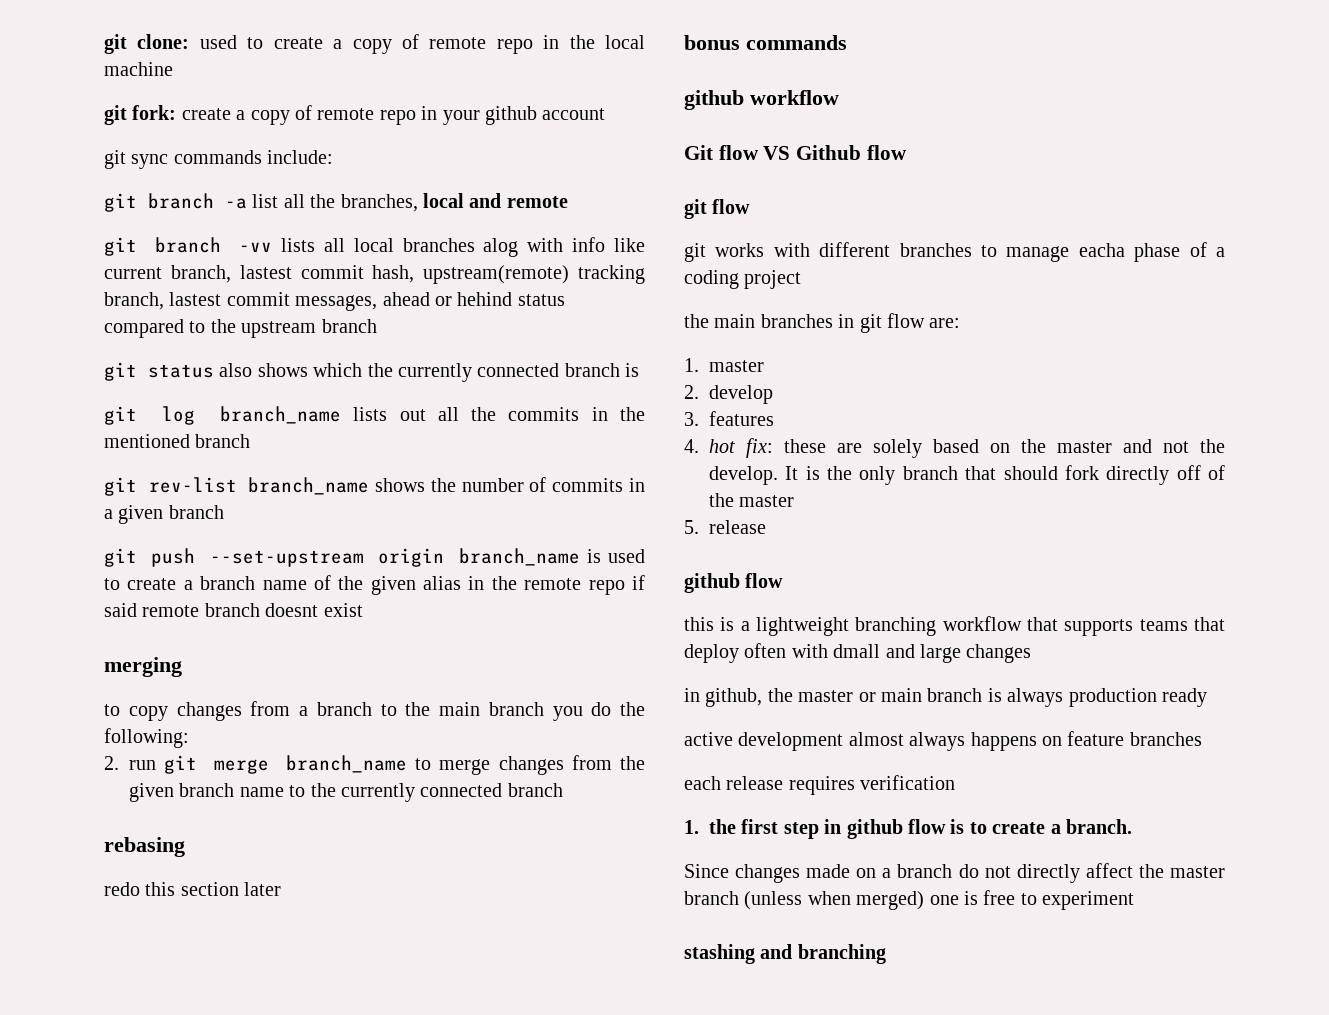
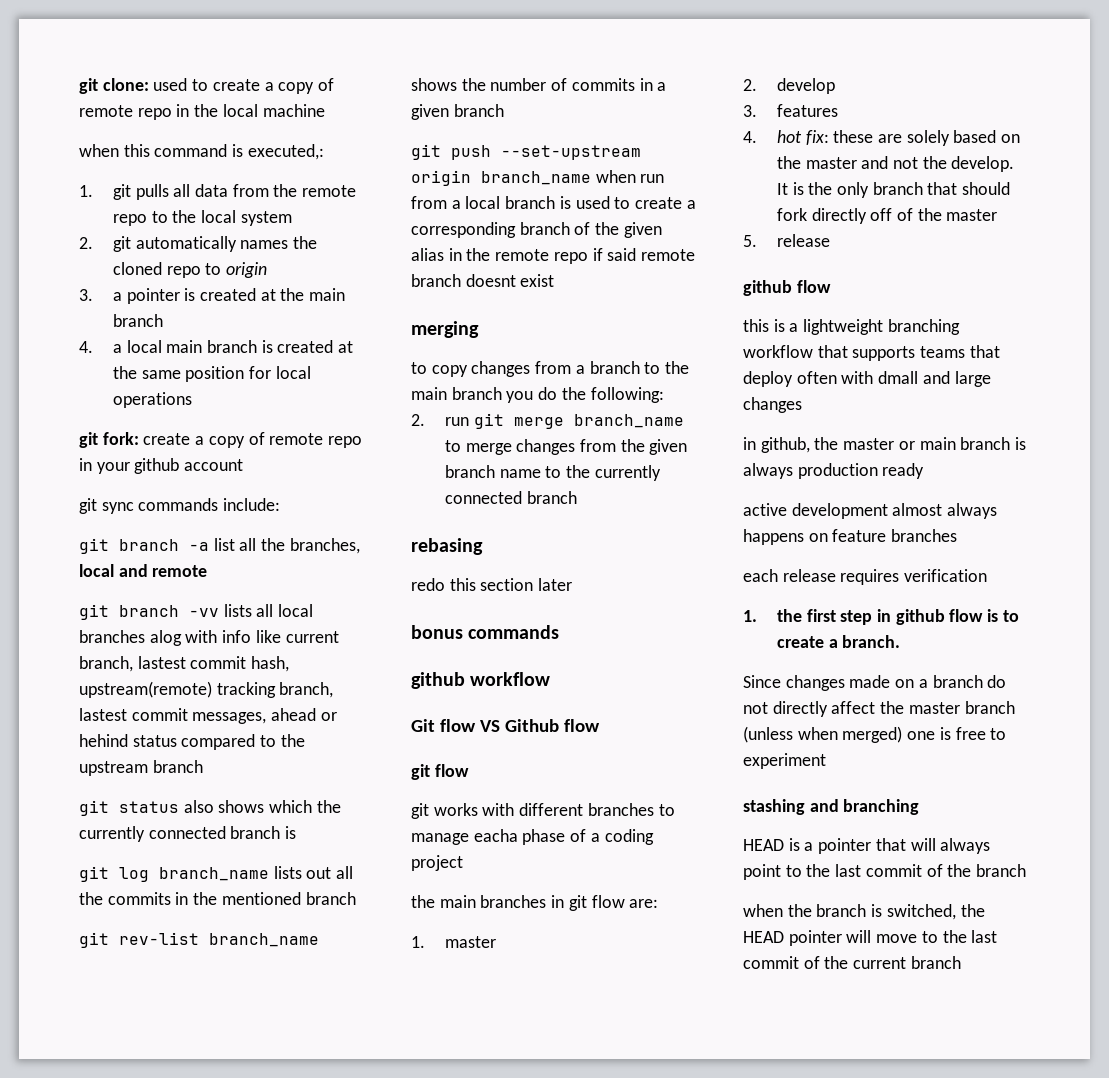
(173, 69) none -> [79,144,324,160] [79,184,357,200] [112,210,292,226] [79,236,317,252] [112,262,267,278] [79,288,346,304] [112,314,163,327] [79,340,354,353] [112,366,311,382] [112,392,192,408] // when this command is executed,: // 1. git pulls all data from the remote repo to the local system // 2. git automatically names the cloned repo to origin // 3. a pointer is created at the main branch // 4. a local main branch is created at the same position for local operations
(580, 557) none -> [595,170,665,183] [411,196,556,209] when run from a local branch
[200,576,307,590] branch name -> [411,222,570,238] corresponding branch
(886, 954) none -> [743,838,991,854] [743,864,1027,880] [743,904,985,920] [743,930,998,946] [743,956,961,969] // HEAD is a pointer that will always point to the last commit of the branch // when the branch is switched, the HEAD pointer will move to the last commit of the current branch

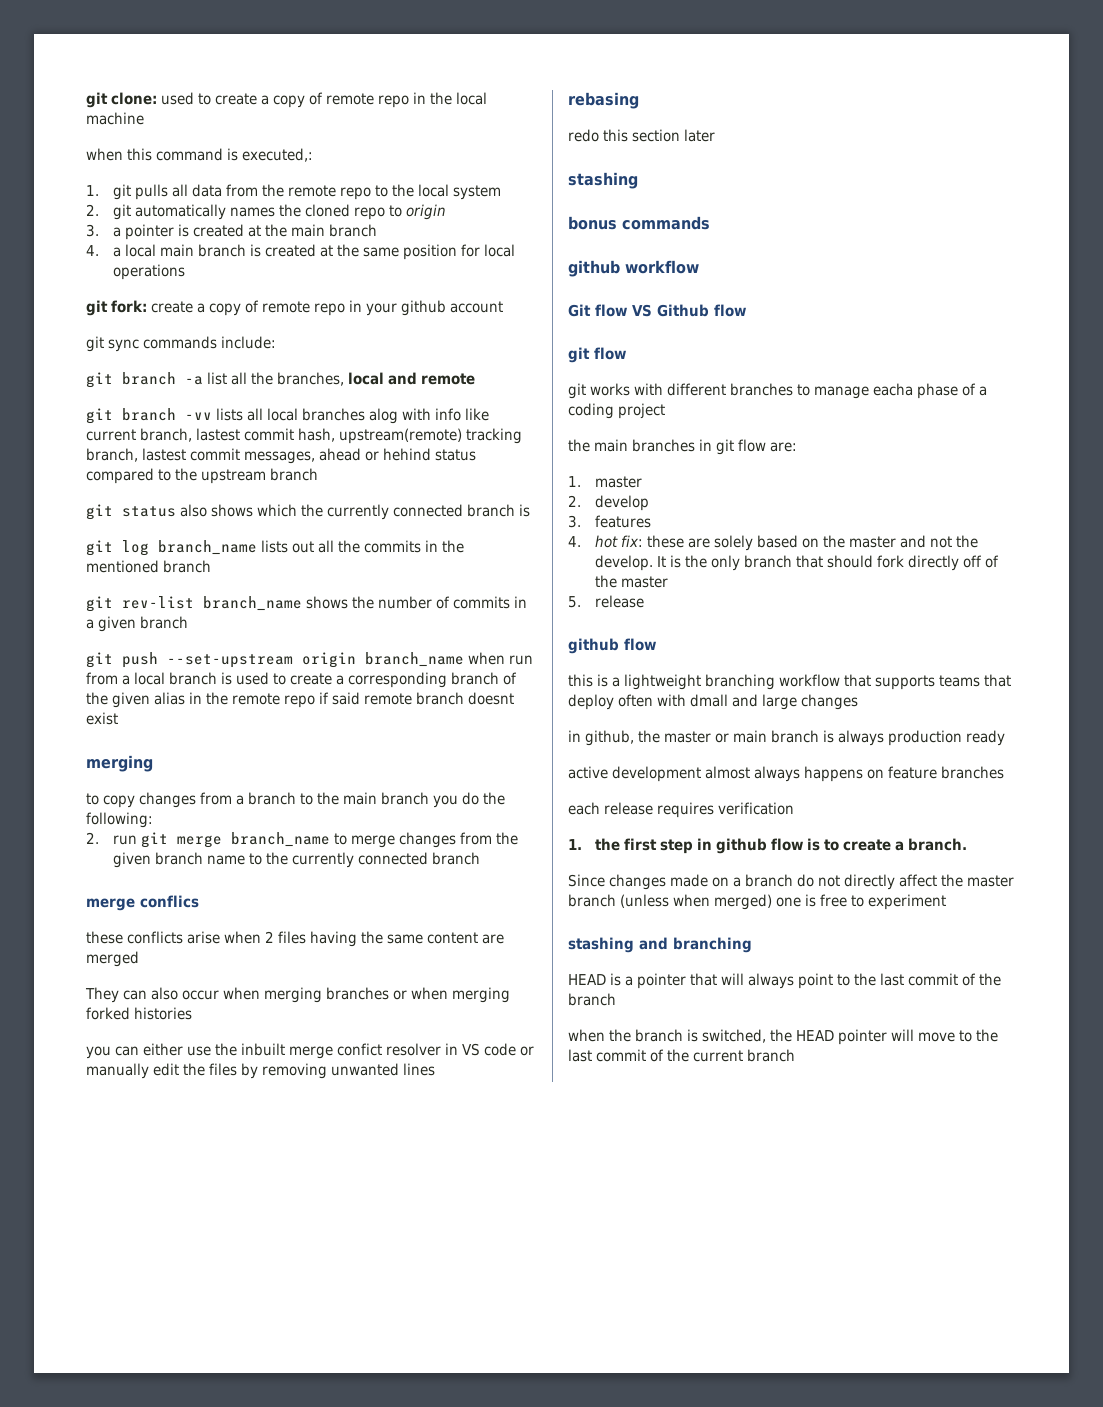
(577, 497) none -> [86,895,199,911] [86,931,504,947] [86,951,139,967] [85,987,510,1003] [86,1007,192,1020] [86,1043,534,1059] [86,1063,435,1079] // merge conflics // these conflicts arise when 2 files having the same content are merged // They can also occur when merging branches or when merging forked histories // you can either use the inbuilt merge confict resolver in VS code or manually edit the files by removing unwanted lines
(573, 584) none -> [568,172,638,189] // stashing

